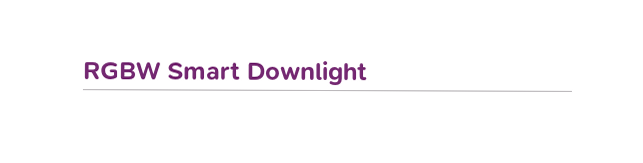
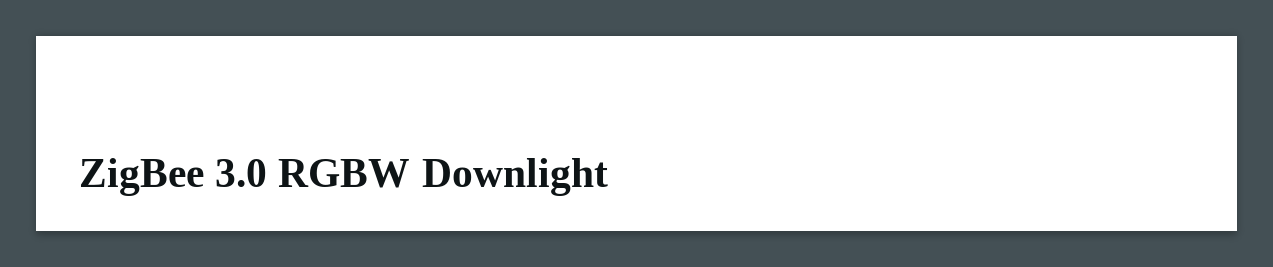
[83,61,241,80] RGBW Smart -> [79,158,411,196] ZigBee 3.0 RGBW

